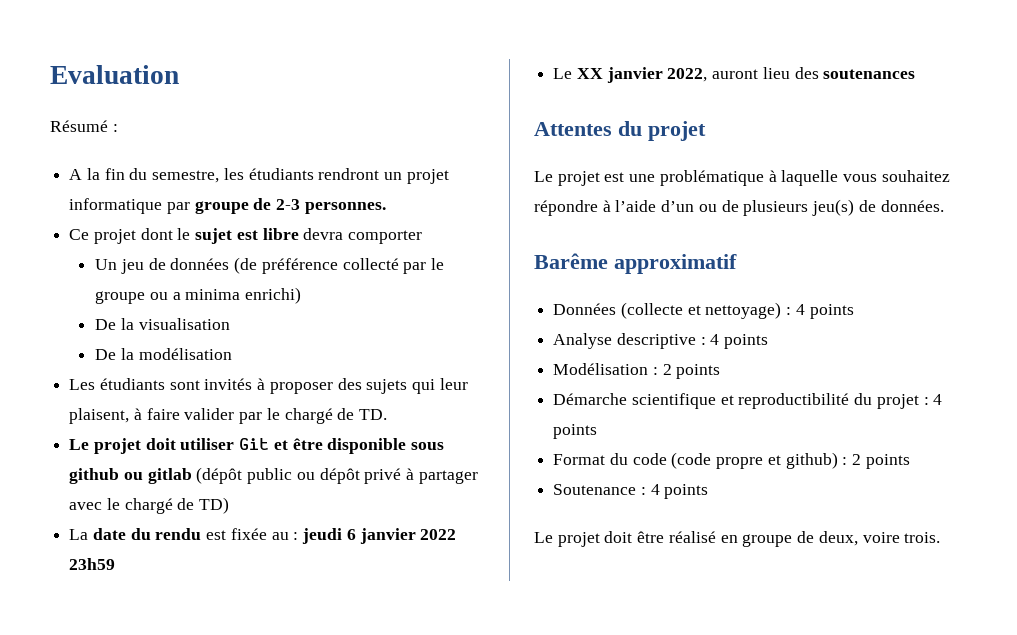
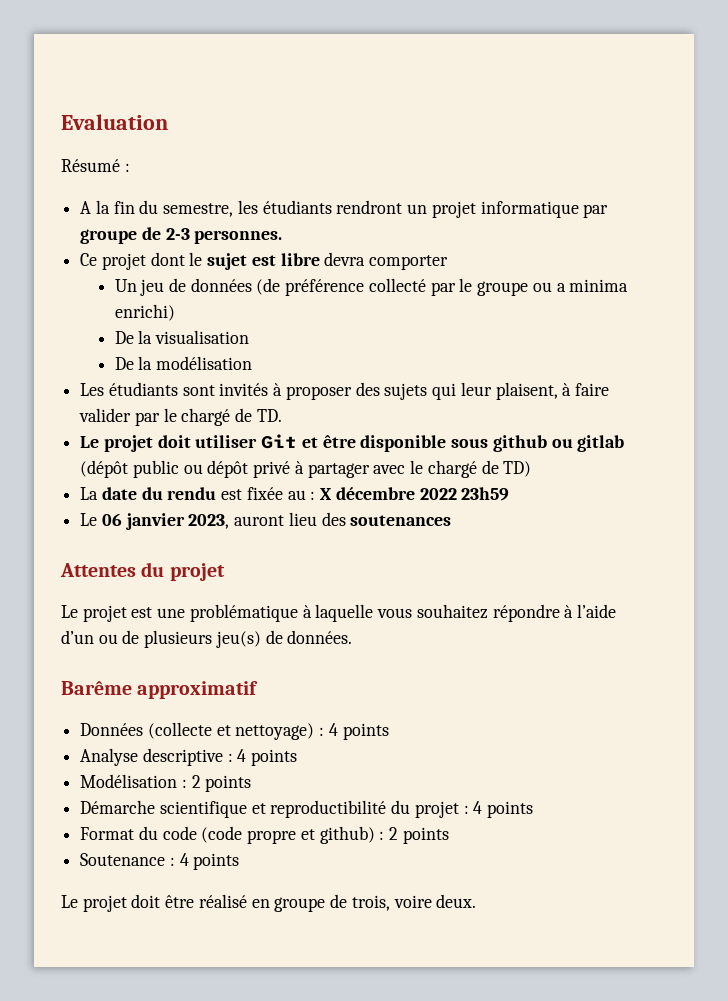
[302,528,416,544] jeudi 6 janvier -> [320,487,415,500] X décembre
[576,67,708,83] XX janvier 2022, -> [101,513,230,530] 06 janvier 2023,
[818,531,941,546] deux, voire trois. -> [351,894,477,911] trois, voire deux.

